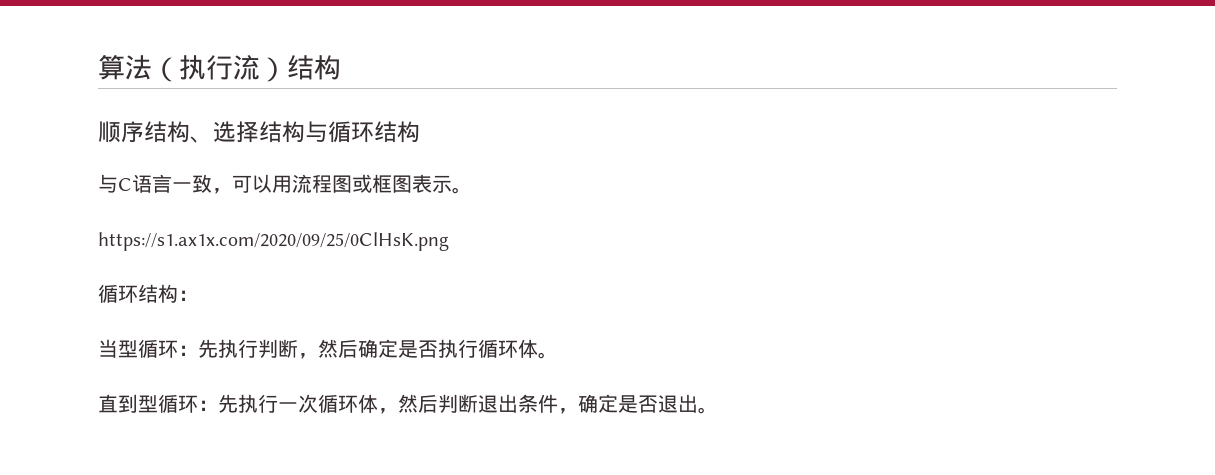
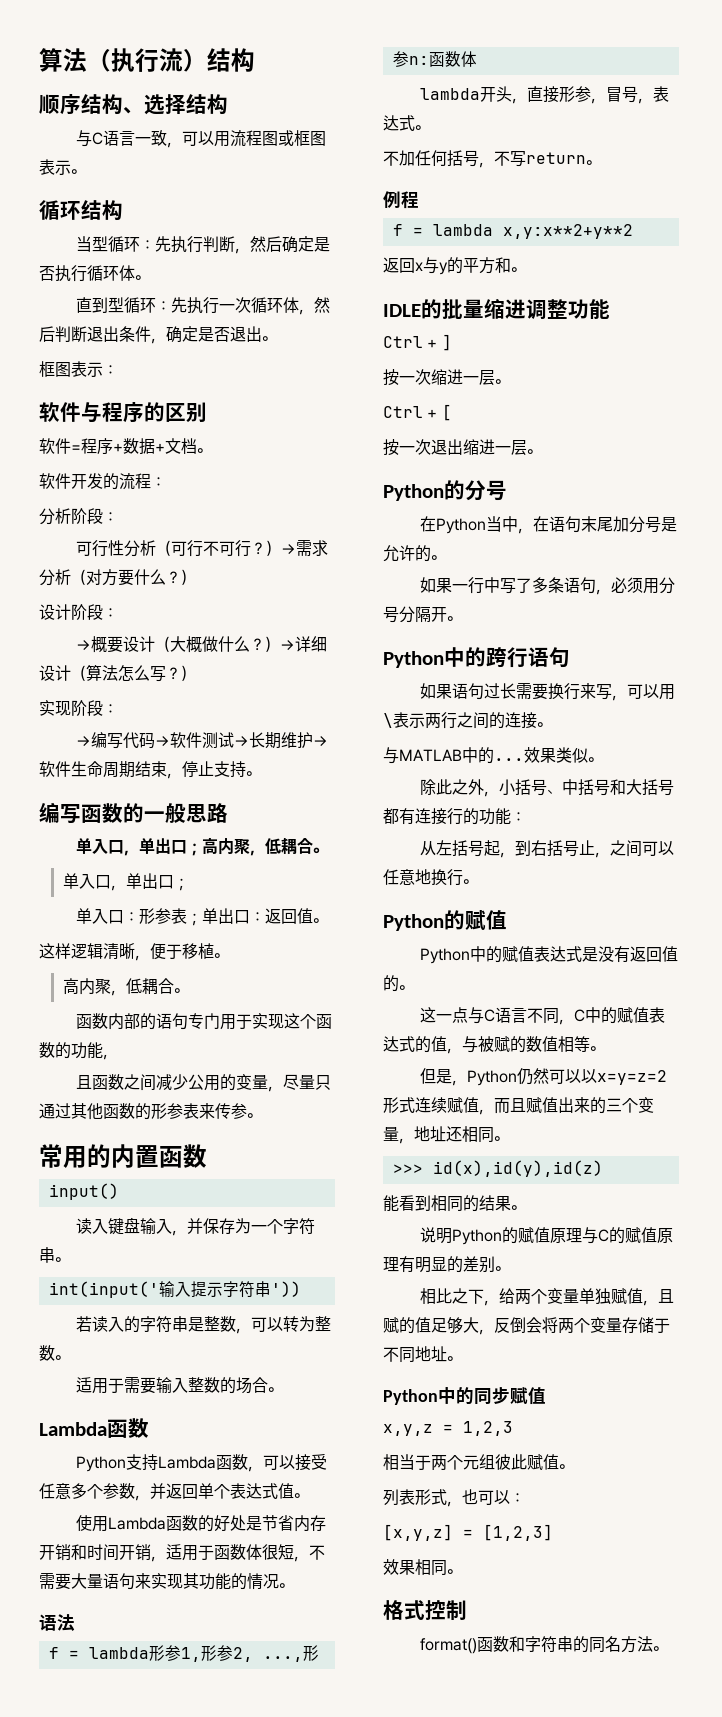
[305,121,420,143] 与循环结构 -> (228, 104) none
[98,232,449,251] [98,284,198,303] // https://s1.ax1x.com/2020/09/25/0ClHsK.png // 循环结构： -> [39,200,123,221] // 循环结构
(718, 410) none -> [39,361,118,377] [39,402,207,423] [39,438,212,455] [39,473,166,490] [39,508,118,525] [76,540,329,557] [39,569,196,586] [39,604,118,620] [76,636,328,653] [39,664,196,682] [39,700,118,716] [76,732,329,749] [39,761,261,779] [39,802,228,824] [76,837,329,856] [62,873,189,891] [76,908,329,926] [39,943,229,961] [62,978,189,996] [76,1013,333,1030] [39,1042,118,1060] [76,1074,332,1092] [39,1103,262,1120] [39,1144,207,1168] [48,1183,119,1200] [76,1217,316,1236] [39,1247,70,1263] [48,1281,301,1298] [76,1316,332,1334] [39,1345,70,1361] [76,1377,284,1394] [39,1418,149,1438] [76,1454,328,1472] [39,1483,309,1501] [76,1515,327,1532] [39,1544,325,1562] [39,1573,294,1590] [39,1614,75,1631] [48,1645,319,1662] [392,51,477,67] [420,86,670,104] [383,115,430,131] [383,150,601,168] [383,191,419,209] [392,224,633,239] [383,257,526,275] [383,298,610,320] [383,334,452,351] [383,369,510,386] [383,404,452,421] [383,439,542,456] [383,480,507,501] [420,516,678,534] [383,545,446,562] [420,577,676,595] [383,606,462,623] [383,647,570,668] [420,683,676,701] [383,712,552,729] [383,747,603,764] [420,779,675,797] [383,808,526,825] [420,840,675,858] [383,869,478,886] [383,910,507,931] [420,946,679,964] [383,975,414,992] [420,1007,666,1025] [383,1036,605,1054] [420,1068,668,1086] [383,1097,654,1115] [383,1126,509,1144] [392,1160,603,1177] [383,1195,526,1212] [420,1227,674,1245] [383,1256,510,1273] [420,1288,675,1306] [383,1317,670,1335] [383,1346,462,1363] [383,1387,546,1405] [383,1421,513,1436] [383,1454,574,1470] [383,1489,525,1507] [383,1524,553,1541] [383,1559,462,1576] [383,1600,467,1620] [420,1636,669,1654] // 框图表示： // 软件与程序的区别 // 软件=程序+数据+文档。 // 软件开发的流程： // 分析阶段： // 可行性分析（可行不可行？）→需求分析（对方要什么？） // 设计阶段： // →概要设计（大概做什么？）→详细设计（算法怎么写？） // 实现阶段： // →编写代码→软件测试→长期维护→软件生命周期结束，停止支持。 // 编写函数的一般思路 // 单入口，单出口；高内聚，低耦合。 // 单入口，单出口； // 单入口：形参表；单出口：返回值。 // 这样逻辑清晰，便于移植。 // 高内聚，低耦合。 // 函数内部的语句专门用于实现这个函数的功能， // 且函数之间减少公用的变量，尽量只通过其他函数的形参表来传参。 // 常用的内置函数 // input() // 读入键盘输入，并保存为一个字符串。 // int(input('输入提示字符串')) // 若读入的字符串是整数，可以转为整数。 // 适用于需要输入整数的场合。 // Lambda函数 // Python支持Lambda函数，可以接受任意多个参数，并返回单个表达式值。 // 使用Lambda函数的好处是节省内存开销和时间开销，适用于函数体很短，不需要大量语句来实现其功能的情况。 // 语法 // f = lambda形参1,形参2, ...,形参n:函数体 // lambda开头，直接形参，冒号，表达式。 // 不加任何括号，不写return。 // 例程 // f = lambda x,y:x**2+y**2 // 返回x与y的平方和。 // IDLE的批量缩进调整功能 // Ctrl + ] // 按一次缩进一层。 // Ctrl + [ // 按一次退出缩进一层。 // Python的分号 // 在Python当中，在语句末尾加分号是允许的。 // 如果一行中写了多条语句，必须用分号分隔开。 // Python中的跨行语句 // 如果语句过长需要换行来写，可以用\表示两行之间的连接。 // 与MATLAB中的...效果类似。 // 除此之外，小括号、中括号和大括号都有连接行的功能： // 从左括号起，到右括号止，之间可以任意地换行。 // Python的赋值 // Python中的赋值表达式是没有返回值的。 // 这一点与C语言不同，C中的赋值表达式的值，与被赋的数值相等。 // 但是，Python仍然可以以x=y=z=2形式连续赋值，而且赋值出来的三个变量，地址还相同。 // >>> id(x),id(y),id(z) // 能看到相同的结果。 // 说明Python的赋值原理与C的赋值原理有明显的差别。 // 相比之下，给两个变量单独赋值，且赋的值足够大，反倒会将两个变量存储于不同地址。 // Python中的同步赋值 // x,y,z = 1,2,3 // 相当于两个元组彼此赋值。 // 列表形式，也可以： // [x,y,z] = [1,2,3] // 效果相同。 // 格式控制 // format()函数和字符串的同名方法。

